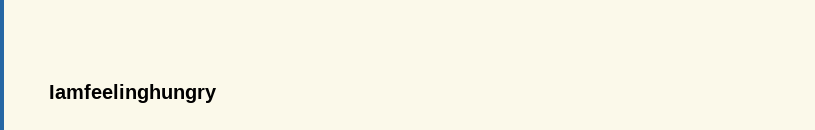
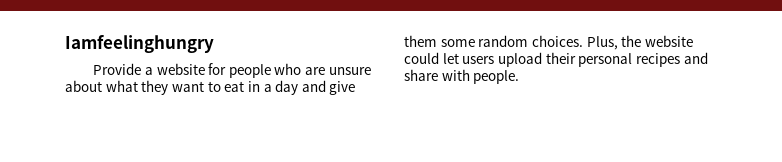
(217, 93) none -> [93,63,371,78] [65,80,356,95] [404,35,693,50] [404,52,708,67] [404,69,520,84] // Provide a website for people who are unsure about what they want to eat in a day and give them some random choices. Plus, the website could let users upload their personal recipes and share with people.

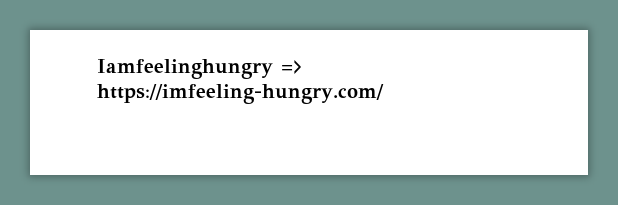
[93,63,371,78] [65,80,356,95] [404,35,693,50] [404,52,708,67] [404,69,520,84] // Provide a website for people who are unsure about what they want to eat in a day and give them some random choices. Plus, the website could let users upload their personal recipes and share with people. -> [281,60,303,74] [97,84,384,104] => https://imfeeling-hungry.com/

